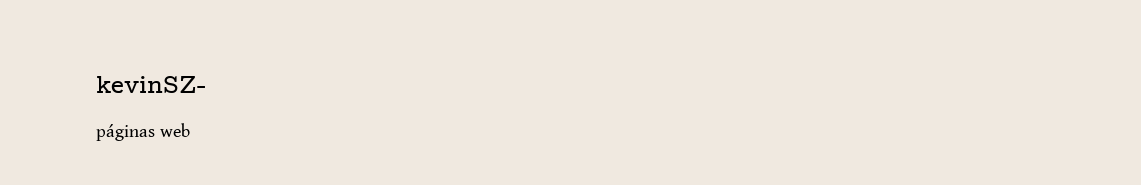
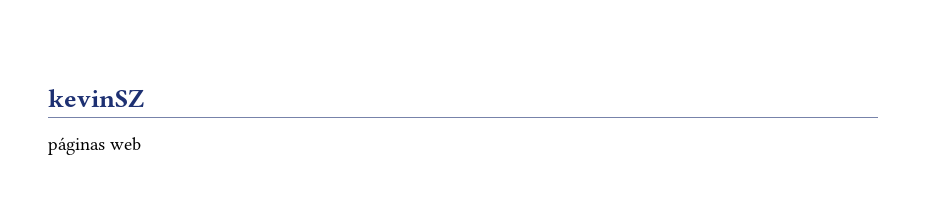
[96,76,207,93] kevinSZ- -> [48,89,144,107] kevinSZ

